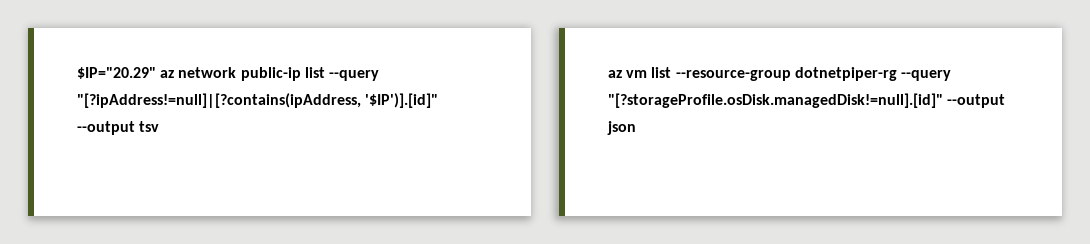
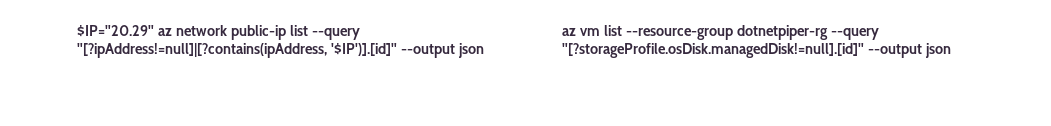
[139,121,160,132] tsv -> [457,43,484,58] json

